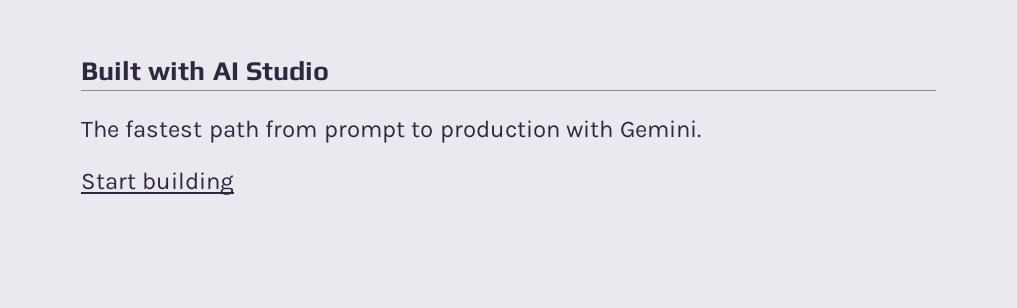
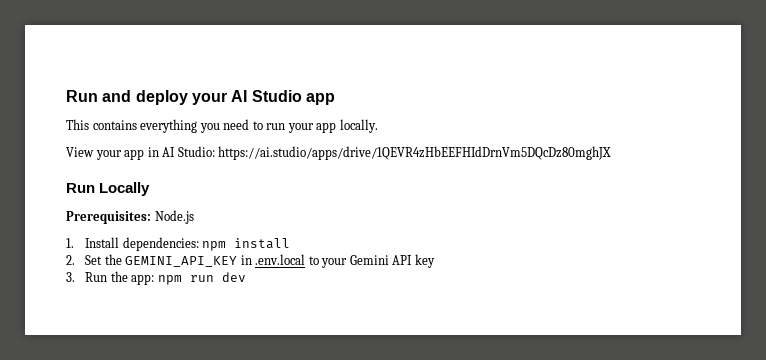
[81,61,329,81] [81,120,701,143] [81,172,235,195] Built with AI Studio // The fastest path from prompt to production with Gemini. // Start building -> [66,90,335,105] [66,119,378,133] [66,146,612,160] [66,182,151,196] [66,210,194,224] [66,237,291,251] [66,254,435,268] [66,271,246,285] Run and deploy your AI Studio app // This contains everything you need to run your app locally. // View your app in AI Studio: https://ai.studio/apps/drive/1QEVR4zHbEEFHIdDrnVm5DQcDz80mghJX // Run Locally // Prerequisites: Node.js // 1. Install dependencies: npm install // 2. Set the GEMINI_API_KEY in .env.local to your Gemini API key // 3. Run the app: npm run dev

